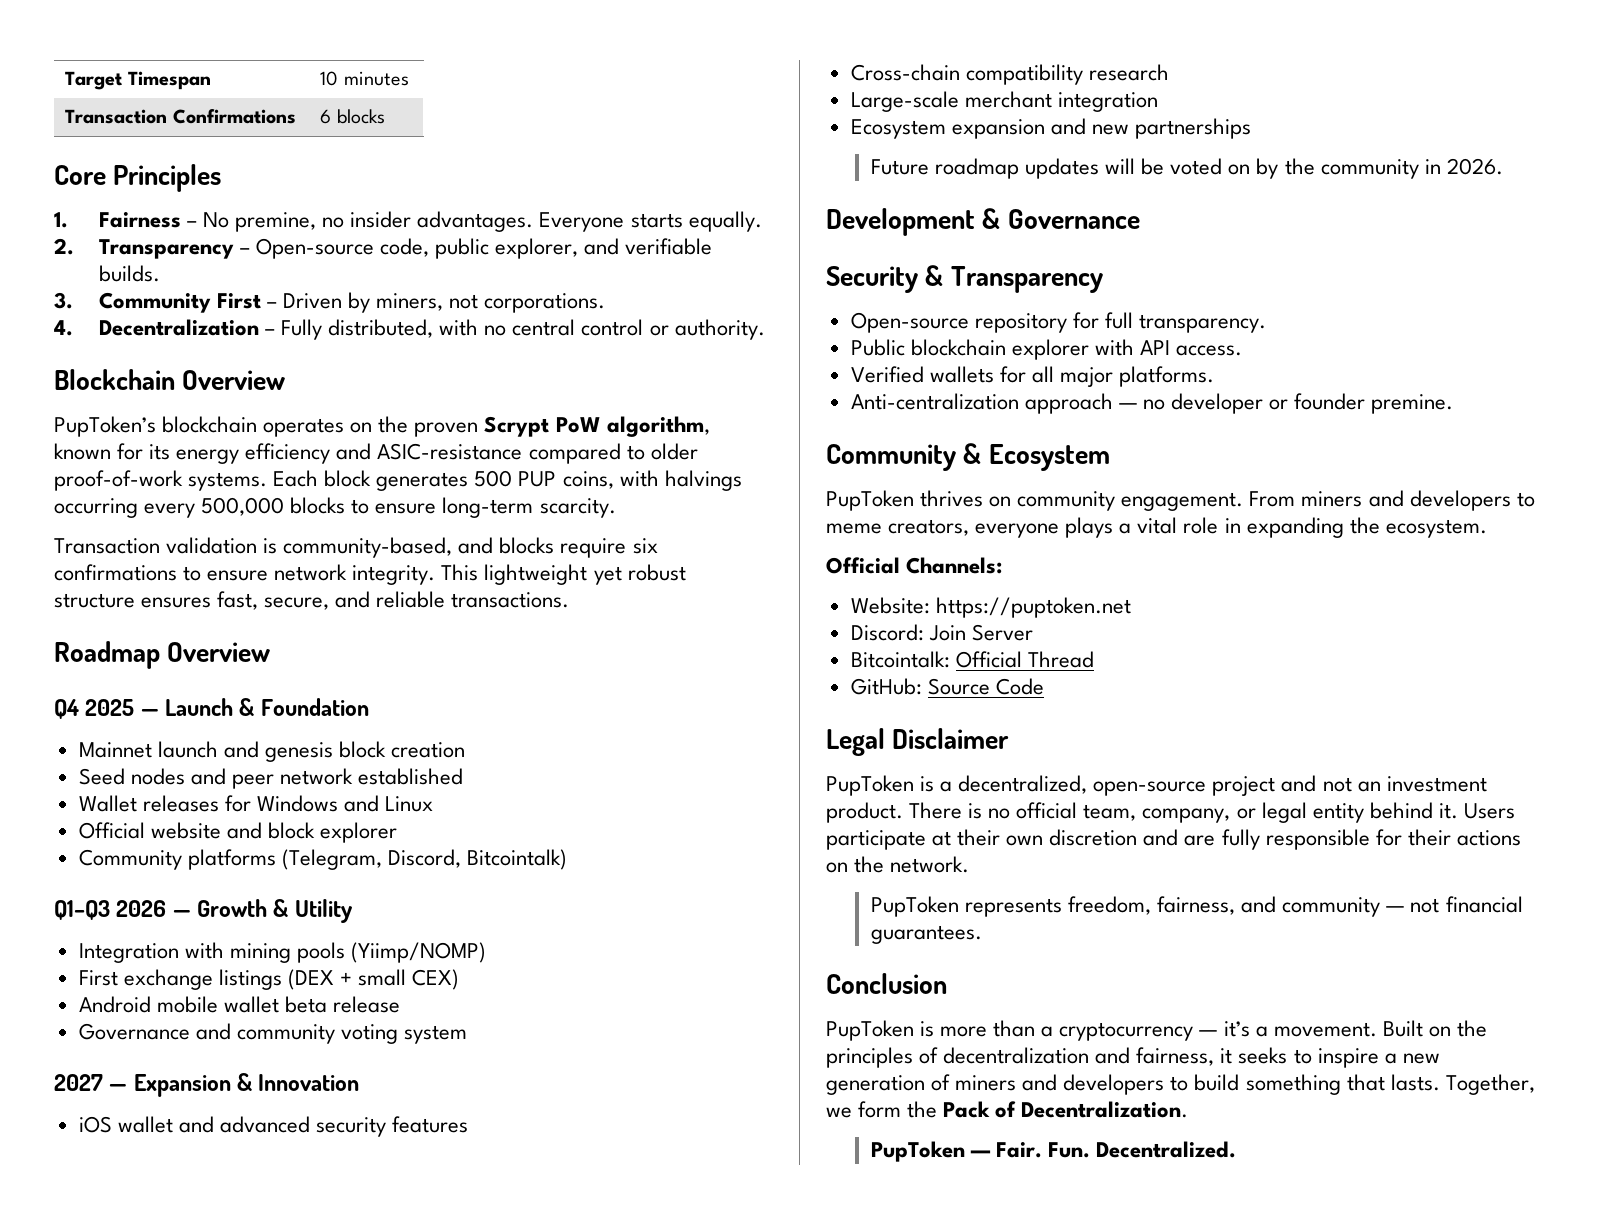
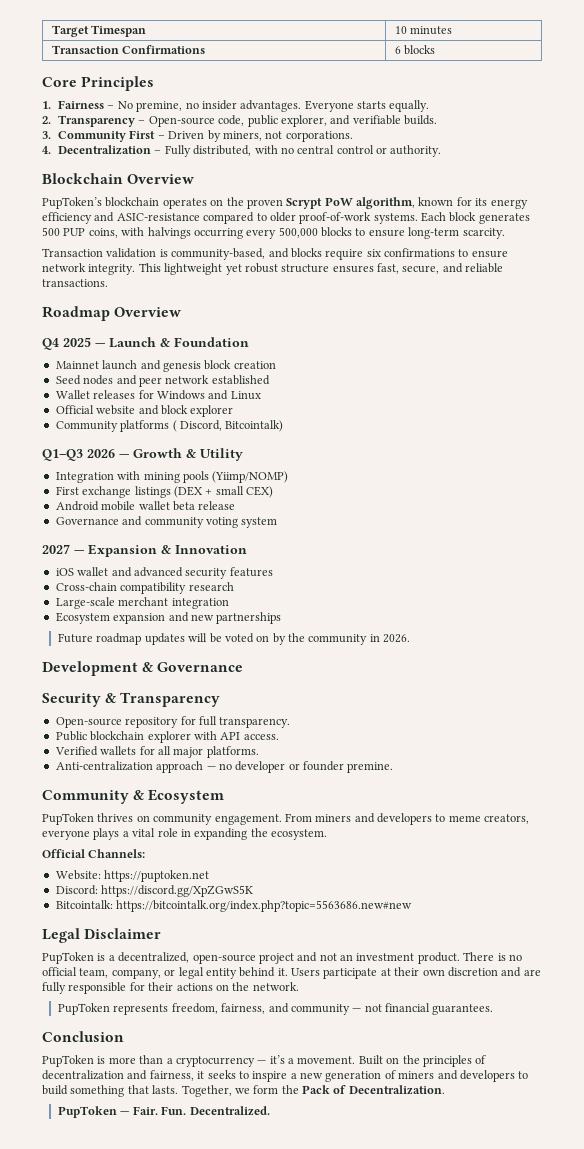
[281,849,382,870] (Telegram, -> [172,420,177,432] (
[928,624,1033,641] Join Server -> [101,885,254,897] https://discord.gg/XpZGwS5K
[955,651,1094,668] [850,678,1044,695] Official Thread // GitHub: Source Code -> [116,900,413,912] https://bitcointalk.org/index.php?topic=5563686.new#new

